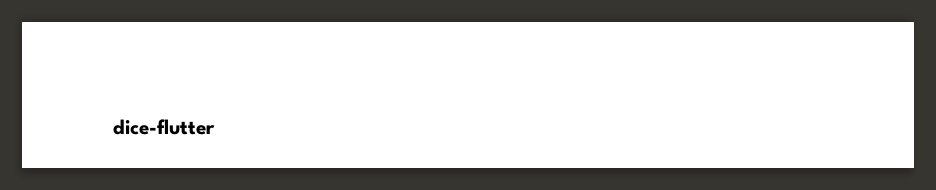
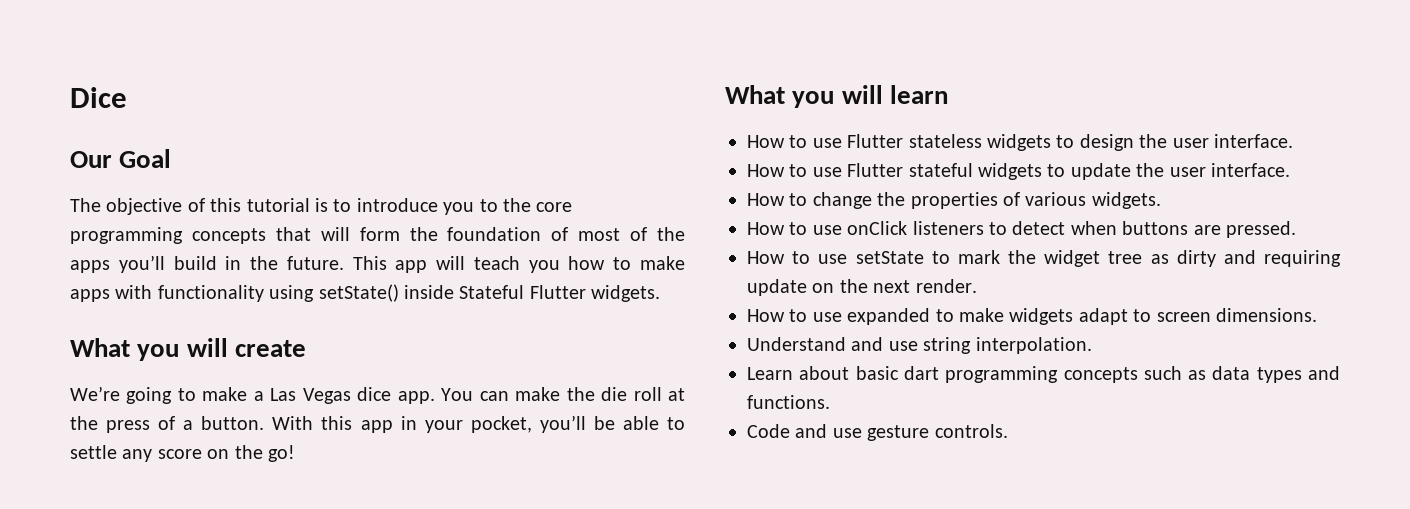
[113,119,215,135] dice-flutter -> [70,87,127,108] [70,149,172,168] [70,198,573,215] [70,227,685,244] [70,255,686,273] [70,284,661,302] [70,338,306,361] [70,386,685,404] [70,415,685,433] [70,445,295,462] [725,85,948,108] [747,134,1293,151] [747,163,1290,180] [747,192,1161,209] [747,221,1296,238] [747,250,1341,267] [747,279,977,296] [747,308,1317,325] [747,337,1092,354] [747,366,1340,383] [747,395,830,409] [747,424,1008,441] Dice // Our Goal // The objective of this tutorial is to introduce you to the core programming concepts that will form the foundation of most of the apps you’ll build in the future. This app will teach you how to make apps with functionality using setState() inside Stateful Flutter widgets. // What you will create // We’re going to make a Las Vegas dice app. You can make the die roll at the press of a button. With this app in your pocket, you’ll be able to settle any score on the go! // What you will learn // How to use Flutter stateless widgets to design the user interface. // How to use Flutter stateful widgets to update the user interface. // How to change the properties of various widgets. // How to use onClick listeners to detect when buttons are pressed. // How to use setState to mark the widget tree as dirty and requiring update on the next render. // How to use expanded to make widgets adapt to screen dimensions. // Understand and use string interpolation. // Learn about basic dart programming concepts such as data types and functions. // Code and use gesture controls.

